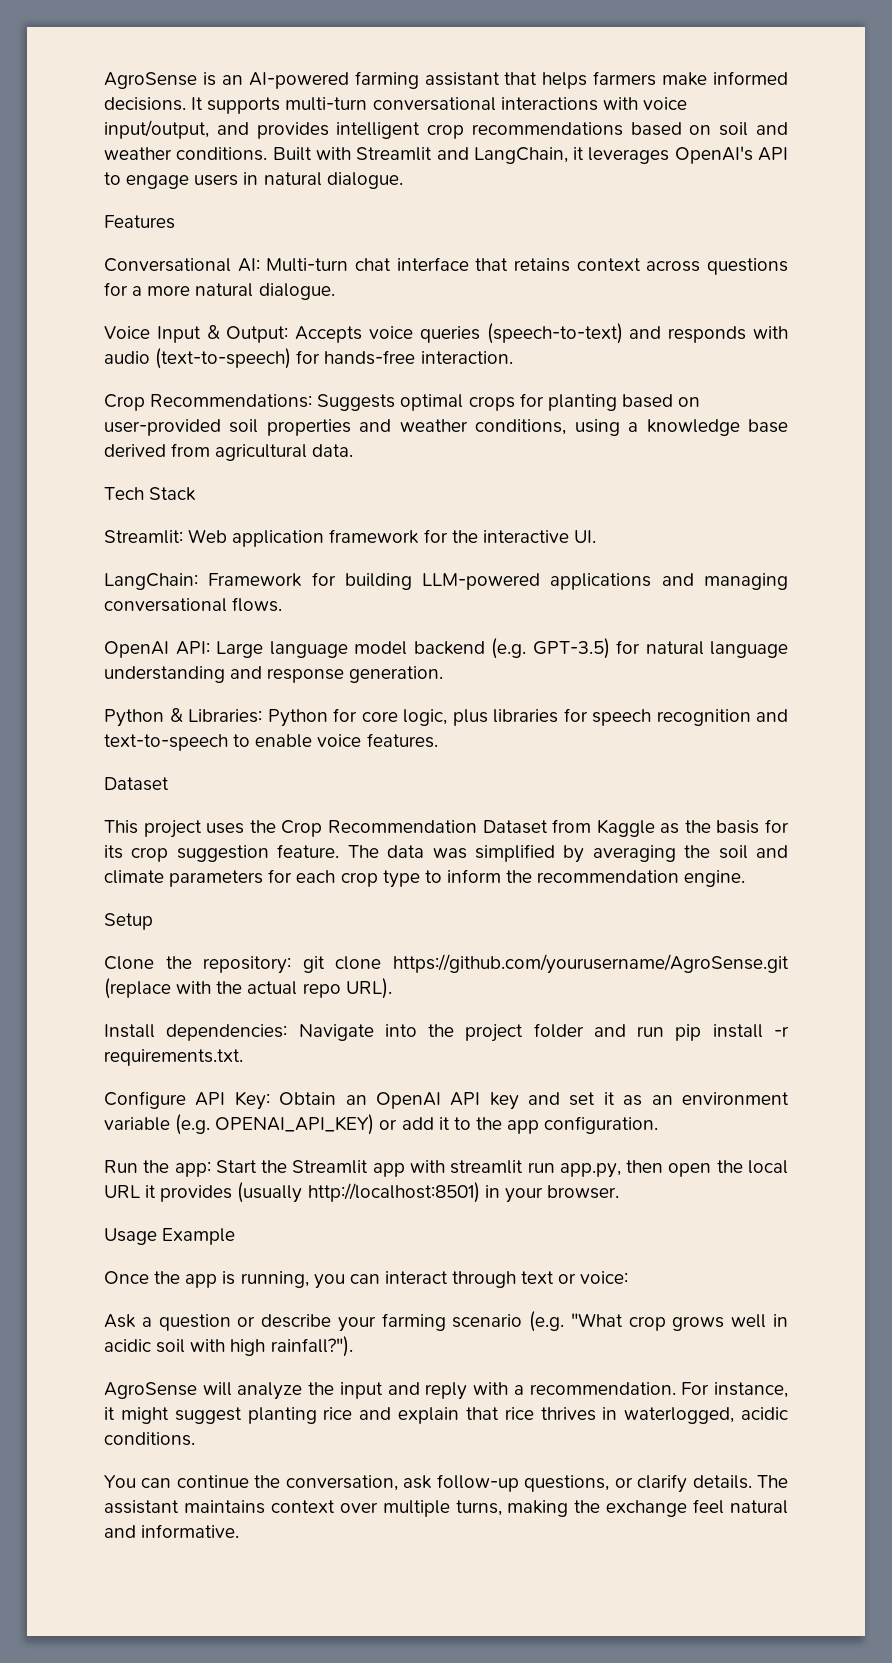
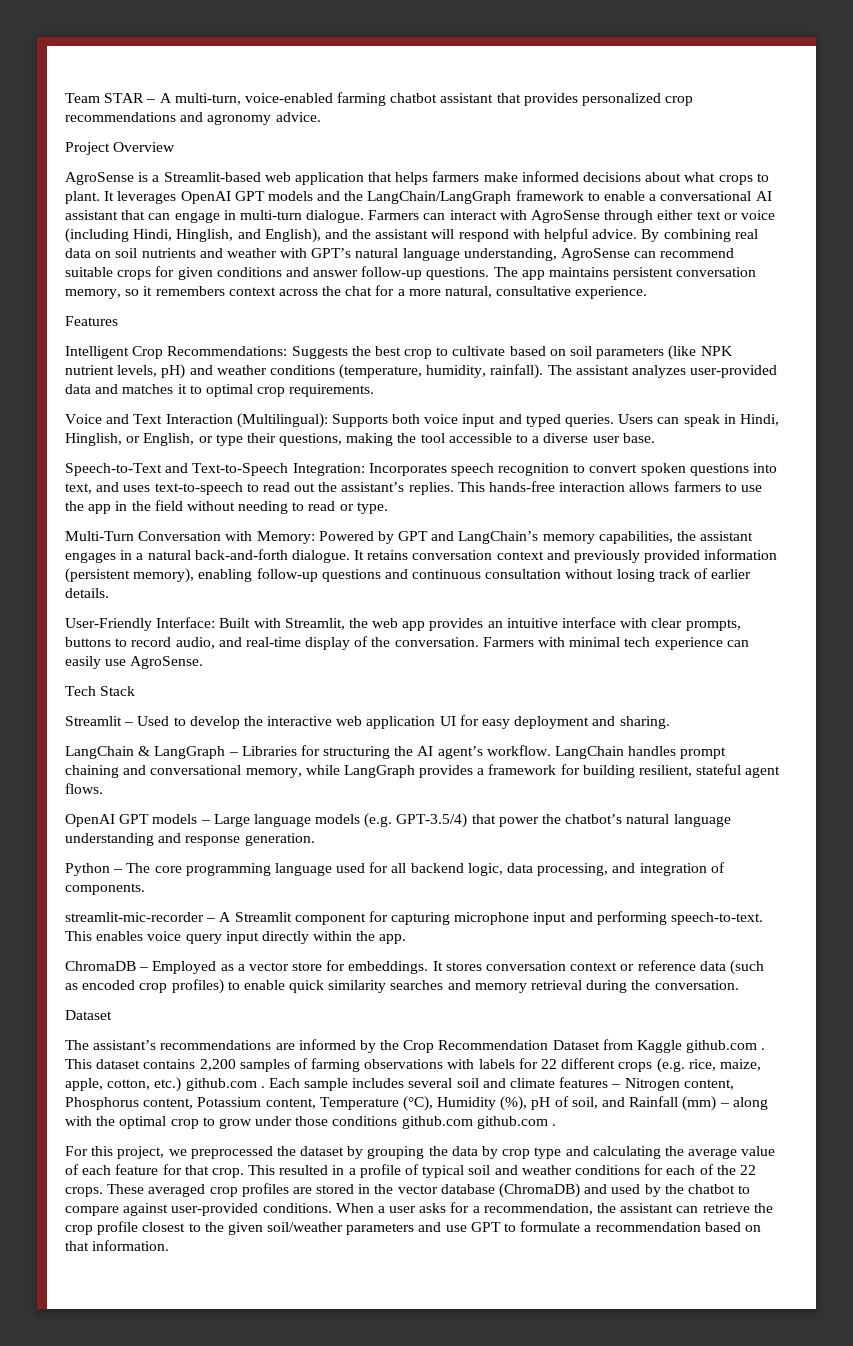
[104,71,500,89] AgroSense is an AI-powered farming assistant -> [65,92,694,106] [65,112,321,125] [65,142,176,155] [65,172,364,185] Team STAR – A multi-turn, voice-enabled farming chatbot assistant that provides personalized crop recommendations and agronomy advice. // Project Overview // AgroSense is a Streamlit-based web application
[104,97,687,114] [104,120,789,139] [104,146,788,164] [104,172,403,189] [104,215,175,229] [104,257,788,275] [104,282,335,300] [104,323,788,344] [104,348,513,369] [104,393,701,411] [104,419,789,436] [104,443,354,461] [104,487,197,501] [104,529,596,547] [104,572,788,590] [104,597,283,612] [104,638,640,659] decisions. It supports multi-turn conversational interactions with voice input/output, and provides intelligent crop recommendations based on soil and weather conditions. Built with Streamlit and LangChain, it leverages OpenAI's API to engage users in natural dialogue. // Features // Conversational AI: Multi-turn chat interface that retains context across questions for a more natural dialogue. // Voice Input & Output: Accepts voice queries (speech-to-text) and responds with audio (text-to-speech) for hands-free interaction. // Crop Recommendations: Suggests optimal crops for planting based on user-provided soil properties and weather conditions, using a knowledge base derived from agricultural data. // Tech Stack // Streamlit: Web application framework for the interactive UI. // LangChain: Framework for building LLM-powered applications and managing conversational flows. // OpenAI API: Large language model backend (e.g. GPT-3.5) for -> [583,172,769,185] [65,190,772,204] [65,210,775,223] [65,228,758,243] [65,248,735,261] [65,266,757,280] [65,285,648,299] [65,316,118,326] [65,345,733,360] [65,364,778,379] [65,384,375,397] [65,413,779,428] [65,433,655,446] [65,463,778,476] [65,481,762,495] [65,500,388,514] [65,531,754,544] [65,549,778,563] [65,568,752,583] [65,588,109,598] [65,617,741,631] [65,636,749,650] [65,656,204,669] [65,686,136,696] [65,715,670,729] [65,745,727,759] [65,764,781,778] [65,783,103,794] [65,813,623,828] decisions about what crops to plant. It leverages OpenAI GPT models and the LangChain/LangGraph framework to enable a conversational AI assistant that can engage in multi-turn dialogue. Farmers can interact with AgroSense through either text or voice (including Hindi, Hinglish, and English), and the assistant will respond with helpful advice. By combining real data on soil nutrients and weather with GPT’s natural language understanding, AgroSense can recommend suitable crops for given conditions and answer follow-up questions. The app maintains persistent conversation memory, so it remembers context across the chat for a more natural, consultative experience. // Features // Intelligent Crop Recommendations: Suggests the best crop to cultivate based on soil parameters (like NPK nutrient levels, pH) and weather conditions (temperature, humidity, rainfall). The assistant analyzes user-provided data and matches it to optimal crop requirements. // Voice and Text Interaction (Multilingual): Supports both voice input and typed queries. Users can speak in Hindi, Hinglish, or English, or type their questions, making the tool accessible to a diverse user base. // Speech-to-Text and Text-to-Speech Integration: Incorporates speech recognition to convert spoken questions into text, and uses text-to-speech to read out the assistant’s replies. This hands-free interaction allows farmers to use the app in the field without needing to read or type. // Multi-Turn Conversation with Memory: Powered by GPT and LangChain’s memory capabilities, the assistant engages in a natural back-and-forth dialogue. It retains conversation context and previously provided information (persistent memory), enabling follow-up questions and continuous consultation without losing track of earlier details. // User-Friendly Interface: Built with Streamlit, the web app provides an intuitive interface with clear prompts, buttons to record audio, and real-time display of the conversation. Farmers with minimal tech experience can easily use AgroSense. // Tech Stack // Streamlit – Used to develop the interactive web application UI for easy deployment and sharing. // LangChain & LangGraph – Libraries for structuring the AI agent’s workflow. LangChain handles prompt chaining and conversational memory, while LangGraph provides a framework for building resilient, stateful agent flows. // OpenAI GPT models – Large language models (e.g. GPT-3.5/4) that power the chatbot’s
[169,708,788,727] [104,733,438,751] [104,777,169,791] [104,820,245,838] & Libraries: Python for core logic, plus libraries for speech recognition and text-to-speech to enable voice features. // Dataset // This project uses -> [113,862,725,876] [65,883,145,895] [65,911,764,925] [65,931,407,944] [65,960,764,975] [65,979,739,994] [65,1010,112,1020] [65,1039,376,1053] – The core programming language used for all backend logic, data processing, and integration of components. // streamlit-mic-recorder – A Streamlit component for capturing microphone input and performing speech-to-text. This enables voice query input directly within the app. // ChromaDB – Employed as a vector store for embeddings. It stores conversation context or reference data (such as encoded crop profiles) to enable quick similarity searches and memory retrieval during the conversation. // Dataset // The assistant’s recommendations are informed by
[660,819,790,834] [104,844,788,863] [104,869,746,888] [104,913,153,930] [104,954,789,974] [104,978,392,999] [104,1023,789,1042] [104,1049,243,1066] [104,1091,789,1110] [104,1114,659,1135] [104,1160,789,1178] [104,1182,619,1203] [104,1228,236,1245] [104,1271,629,1289] [104,1311,788,1332] [104,1336,353,1357] [104,1382,789,1400] [104,1407,788,1424] [104,1432,195,1446] [104,1474,789,1493] [104,1499,788,1517] [104,1524,240,1538] as the basis for its crop suggestion feature. The data was simplified by averaging the soil and climate parameters for each crop type to inform the recommendation engine. // Setup // Clone the repository: git clone https://github.com/yourusername/AgroSense.git (replace with the actual repo URL). // Install dependencies: Navigate into the project folder and run pip install -r requirements.txt. // Configure API Key: Obtain an OpenAI API key and set it as an environment variable (e.g. OPENAI_API_KEY) or add it to the app configuration. // Run the app: Start the Streamlit app with streamlit run app.py, then open the local URL it provides (usually http://localhost:8501) in your browser. // Usage Example // Once the app is running, you can interact through text or voice: // Ask a question or describe your farming scenario (e.g. "What crop grows well in acidic soil with high rainfall?"). // AgroSense will analyze the input and reply with a recommendation. For instance, it might suggest planting rice and explain that rice thrives in waterlogged, acidic conditions. // You can continue the conversation, ask follow-up questions, or clarify details. The assistant maintains context over multiple turns, making the exchange feel natural and informative. -> [686,1040,766,1053] [65,1058,761,1073] [65,1077,734,1092] [65,1096,768,1111] [65,1116,557,1129] [65,1146,776,1159] [65,1164,756,1178] [65,1183,751,1198] [65,1202,773,1216] [65,1221,761,1235] [65,1240,170,1251] github.com . This dataset contains 2,200 samples of farming observations with labels for 22 different crops (e.g. rice, maize, apple, cotton, etc.) github.com . Each sample includes several soil and climate features – Nitrogen content, Phosphorus content, Potassium content, Temperature (°C), Humidity (%), pH of soil, and Rainfall (mm) – along with the optimal crop to grow under those conditions github.com github.com . // For this project, we preprocessed the dataset by grouping the data by crop type and calculating the average value of each feature for that crop. This resulted in a profile of typical soil and weather conditions for each of the 22 crops. These averaged crop profiles are stored in the vector database (ChromaDB) and used by the chatbot to compare against user-provided conditions. When a user asks for a recommendation, the assistant can retrieve the crop profile closest to the given soil/weather parameters and use GPT to formulate a recommendation based on that information.

